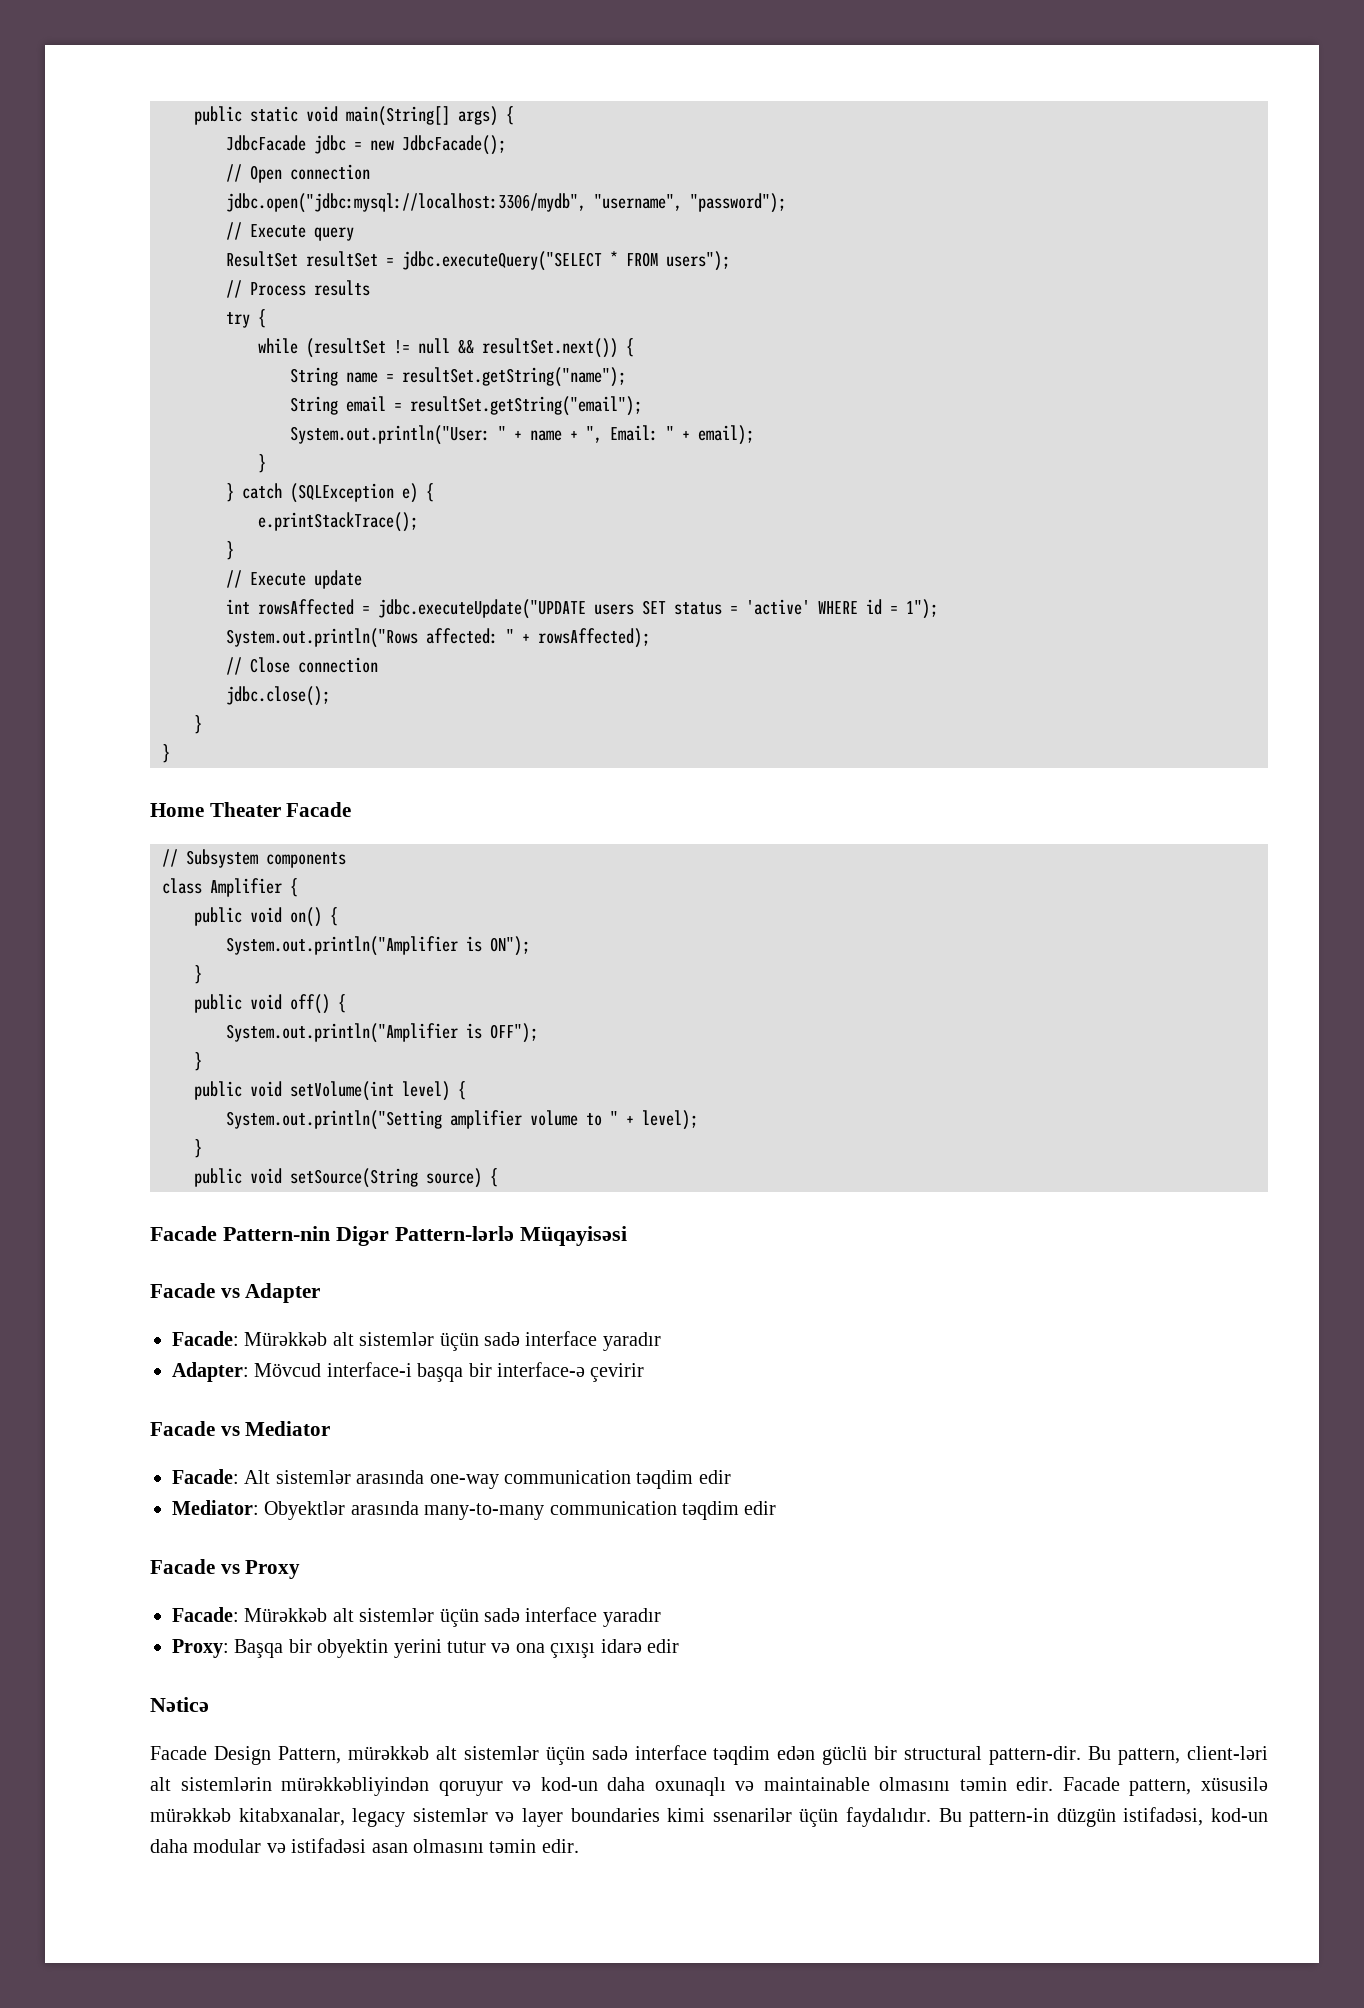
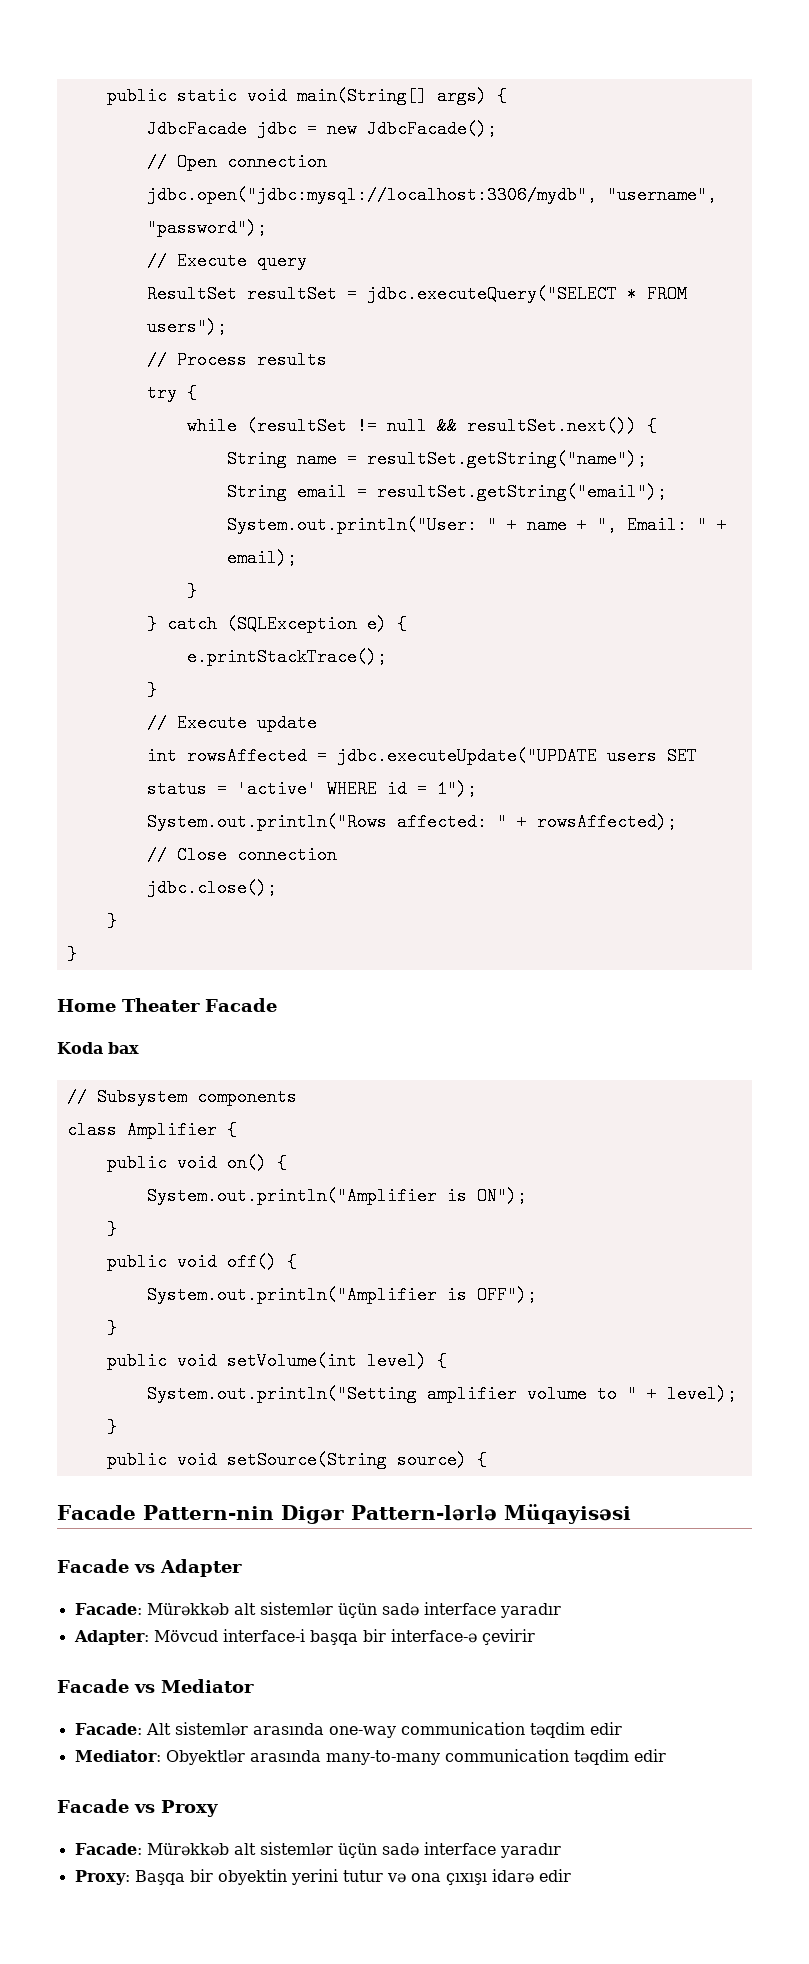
(352, 809) none -> [57,1042,139,1054] // Koda bax
[150,1697,209,1712] [150,1745,1269,1765] [150,1777,1268,1796] [150,1807,1268,1827] [150,1838,579,1853] // Nəticə // Facade Design Pattern, mürəkkəb alt sistemlər üçün sadə interface təqdim edən güclü bir structural pattern-dir. Bu pattern, client-ləri alt sistemlərin mürəkkəbliyindən qoruyur və kod-un daha oxunaqlı və maintainable olmasını təmin edir. Facade pattern, xüsusilə mürəkkəb kitabxanalar, legacy sistemlər və layer boundaries kimi ssenarilər üçün faydalıdır. Bu pattern-in düzgün istifadəsi, kod-un daha modular və istifadəsi asan olmasını təmin edir. -> (571, 1875) none

